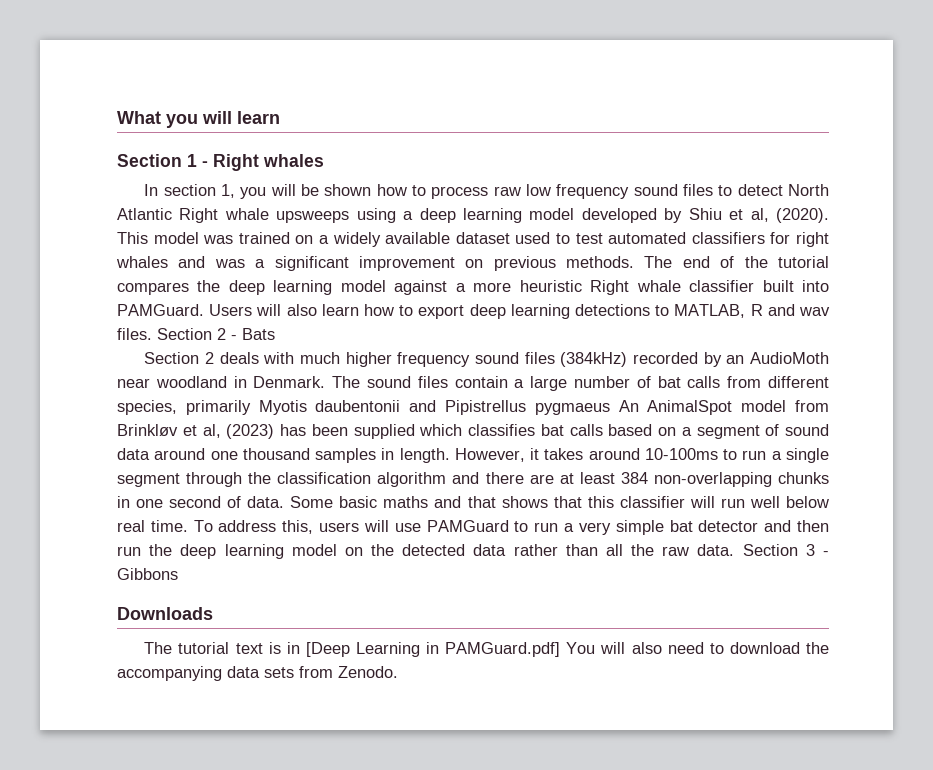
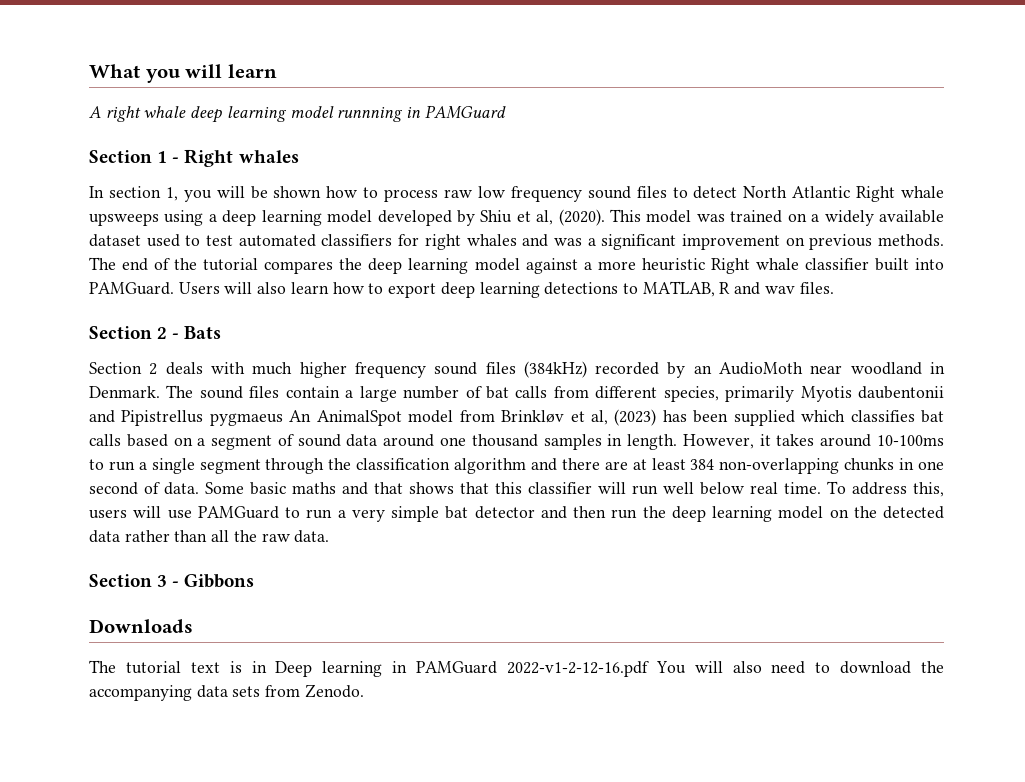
(280, 117) none -> [89,105,506,123] // A right whale deep learning model runnning in PAMGuard
(152, 334) none -> (834, 288) //
(735, 550) none -> (330, 536) //
[305,642,561,657] [Deep Learning in PAMGuard.pdf] -> [275,661,649,677] Deep learning in PAMGuard 2022-v1-2-12-16.pdf

